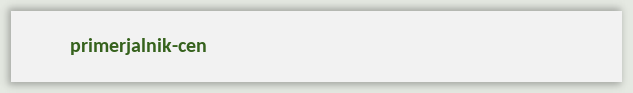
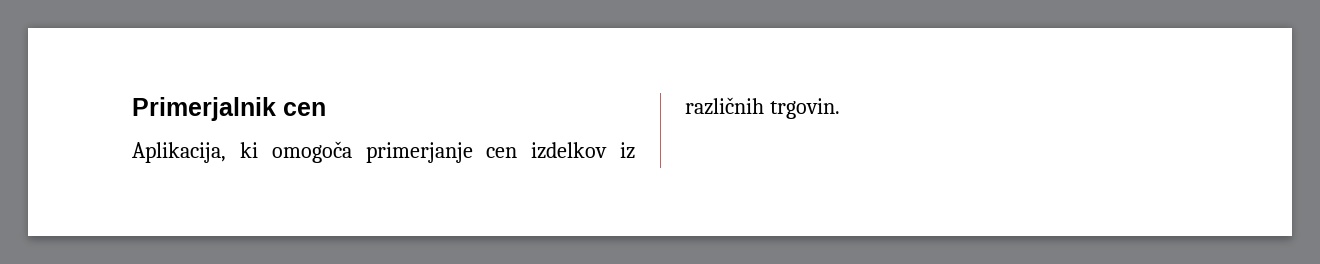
[70,38,207,55] primerjalnik-cen -> [132,97,326,121] [132,141,635,163] [685,97,840,119] Primerjalnik cen // Aplikacija, ki omogoča primerjanje cen izdelkov iz različnih trgovin.

